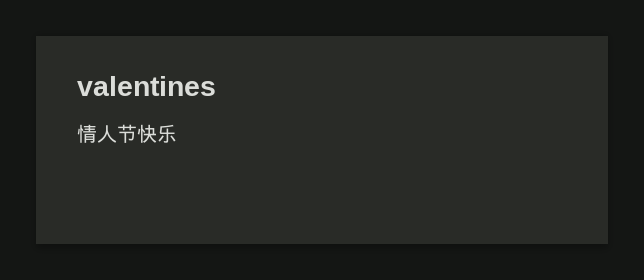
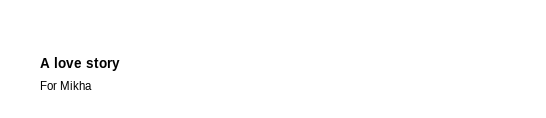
[77,76,216,96] [77,124,177,143] valentines // 情人节快乐 -> [40,57,120,71] [40,81,93,90] A love story // For Mikha

